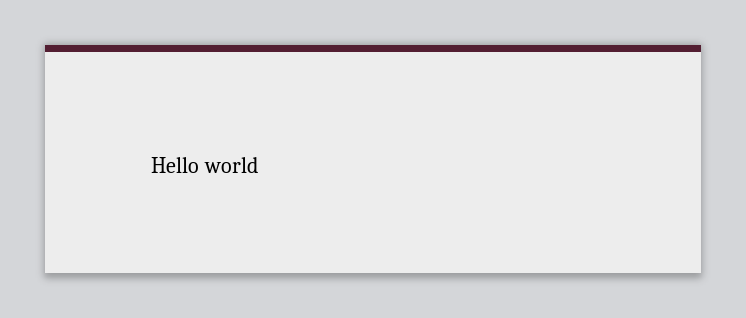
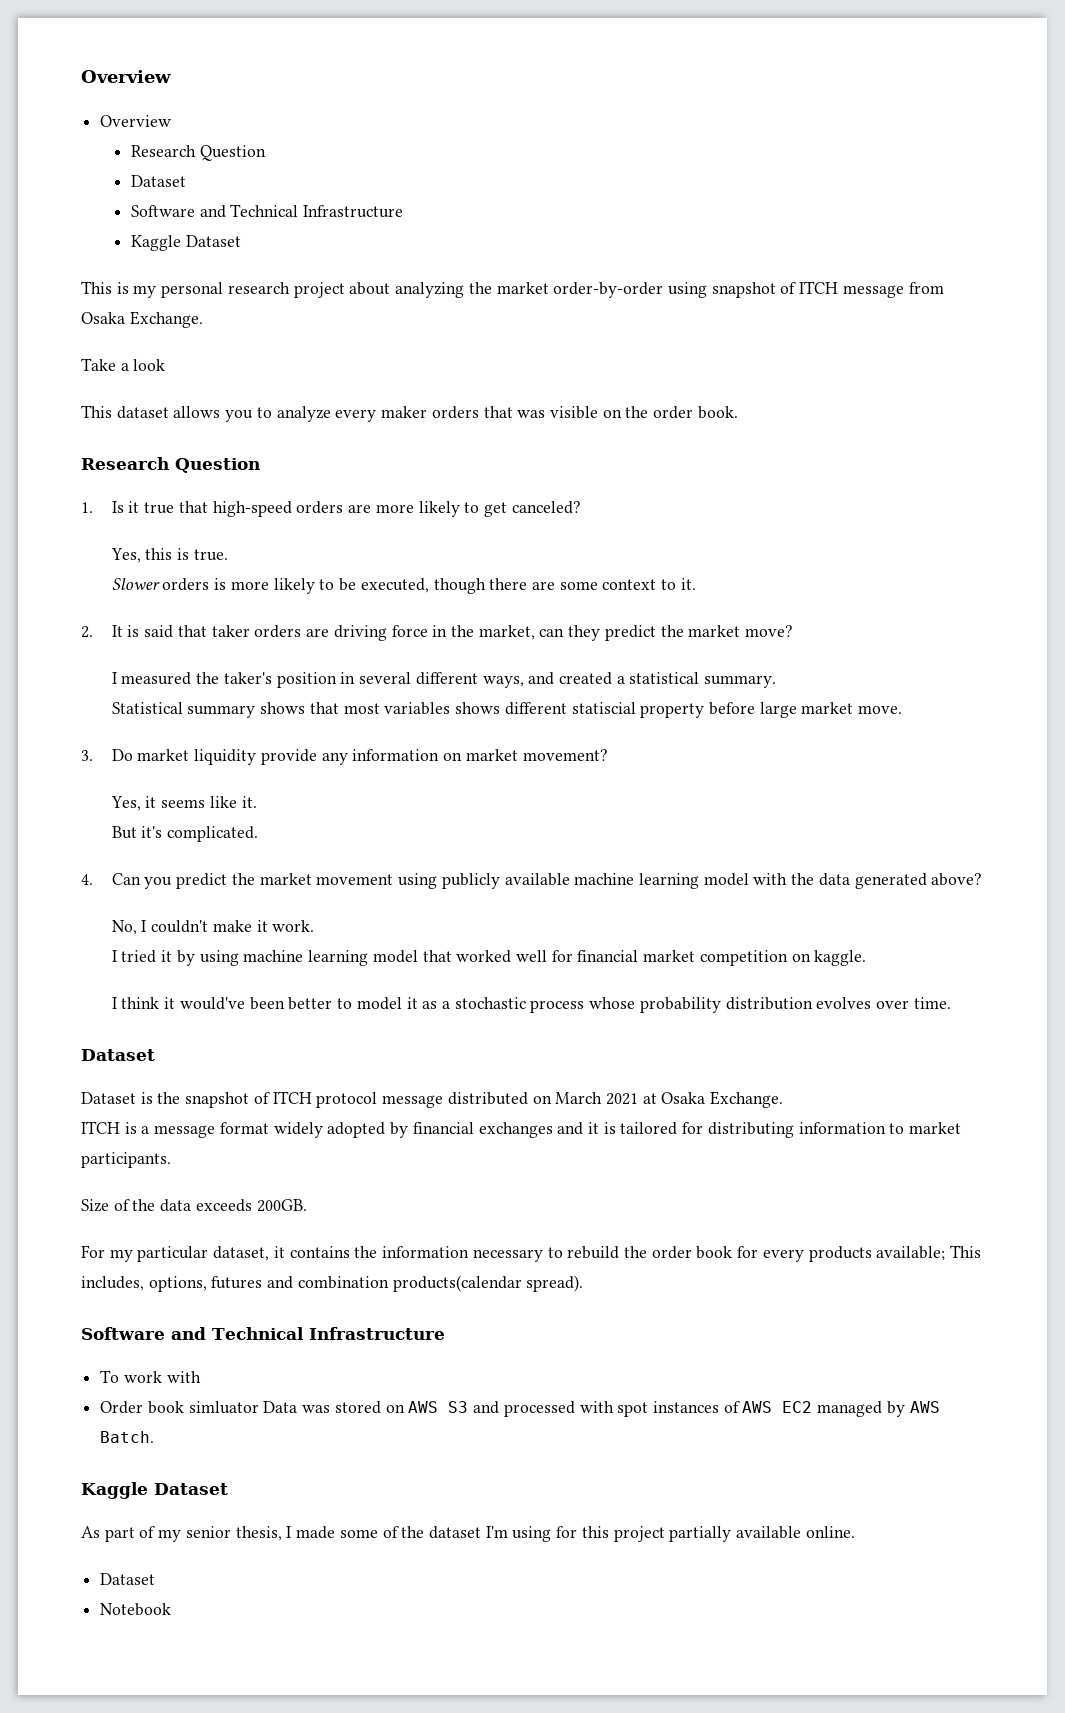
[151,157,258,173] Hello world -> [81,70,171,83] [100,115,172,127] [130,145,266,161] [130,175,186,187] [130,204,404,218] [130,235,241,251] [81,281,944,298] [81,311,203,328] [81,358,166,371] [81,405,738,422] [81,457,260,473] [81,501,581,517] [110,548,228,563] [111,578,696,594] [81,625,794,641] [111,672,777,688] [111,702,903,718] [81,749,608,765] [110,796,257,811] [111,826,259,842] [81,873,983,889] [111,920,315,935] [111,950,867,966] [111,997,951,1013] [81,1049,155,1061] [81,1091,784,1108] [81,1121,962,1138] [81,1152,171,1168] [81,1199,307,1212] [81,1245,982,1262] [81,1275,584,1292] [81,1327,445,1340] [100,1370,201,1383] [100,1401,940,1417] [100,1431,155,1443] [81,1482,228,1499] [81,1526,855,1542] [100,1573,156,1585] [100,1603,172,1616] Overview // Overview // Research Question // Dataset // Software and Technical Infrastructure // Kaggle Dataset // This is my personal research project about analyzing the market order-by-order using snapshot of ITCH message from Osaka Exchange. // Take a look // This dataset allows you to analyze every maker orders that was visible on the order book. // Research Question // 1. Is it true that high-speed orders are more likely to get canceled? // Yes, this is true. // Slower orders is more likely to be executed, though there are some context to it. // 2. It is said that taker orders are driving force in the market, can they predict the market move? // I measured the taker's position in several different ways, and created a statistical summary. // Statistical summary shows that most variables shows different statiscial property before large market move. // 3. Do market liquidity provide any information on market movement? // Yes, it seems like it. // But it's complicated. // 4. Can you predict the market movement using publicly available machine learning model with the data generated above? // No, I couldn't make it work. // I tried it by using machine learning model that worked well for financial market competition on kaggle. // I think it would've been better to model it as a stochastic process whose probability distribution evolves over time. // Dataset // Dataset is the snapshot of ITCH protocol message distributed on March 2021 at Osaka Exchange. // ITCH is a message format widely adopted by financial exchanges and it is tailored for distributing information to market participants. // Size of the data exceeds 200GB. // For my particular dataset, it contains the information necessary to rebuild the order book for every products available; This includes, options, futures and combination products(calendar spread). // Software and Technical Infrastructure // To work with // Order book simluator Data was stored on AWS S3 and processed with spot instances of AWS EC2 managed by AWS Batch. // Kaggle Dataset // As part of my senior thesis, I made some of the dataset I'm using for this project partially available online. // Dataset // Notebook

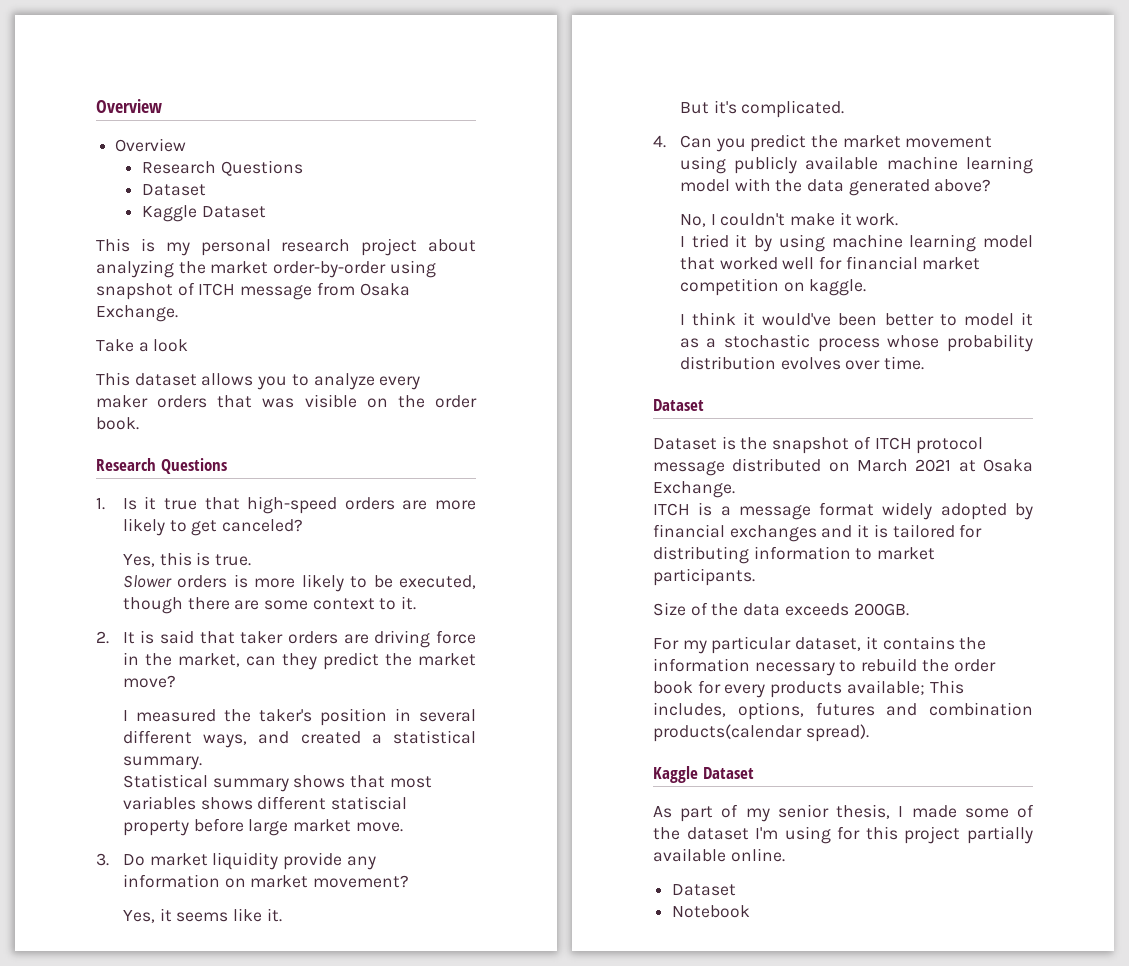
[199,145,266,161] [130,175,186,187] [130,204,404,218] Question // Dataset // Software and Technical Infrastructure -> [220,160,303,176] [142,184,207,196] Questions // Dataset
[175,458,260,473] Question -> [160,458,227,474] Questions
[81,1327,445,1340] [100,1370,201,1383] [100,1401,940,1417] [100,1431,155,1443] // Software and Technical Infrastructure // To work with // Order book simluator Data was stored on AWS S3 and processed with spot instances of AWS EC2 managed by AWS Batch. -> (869, 733) none

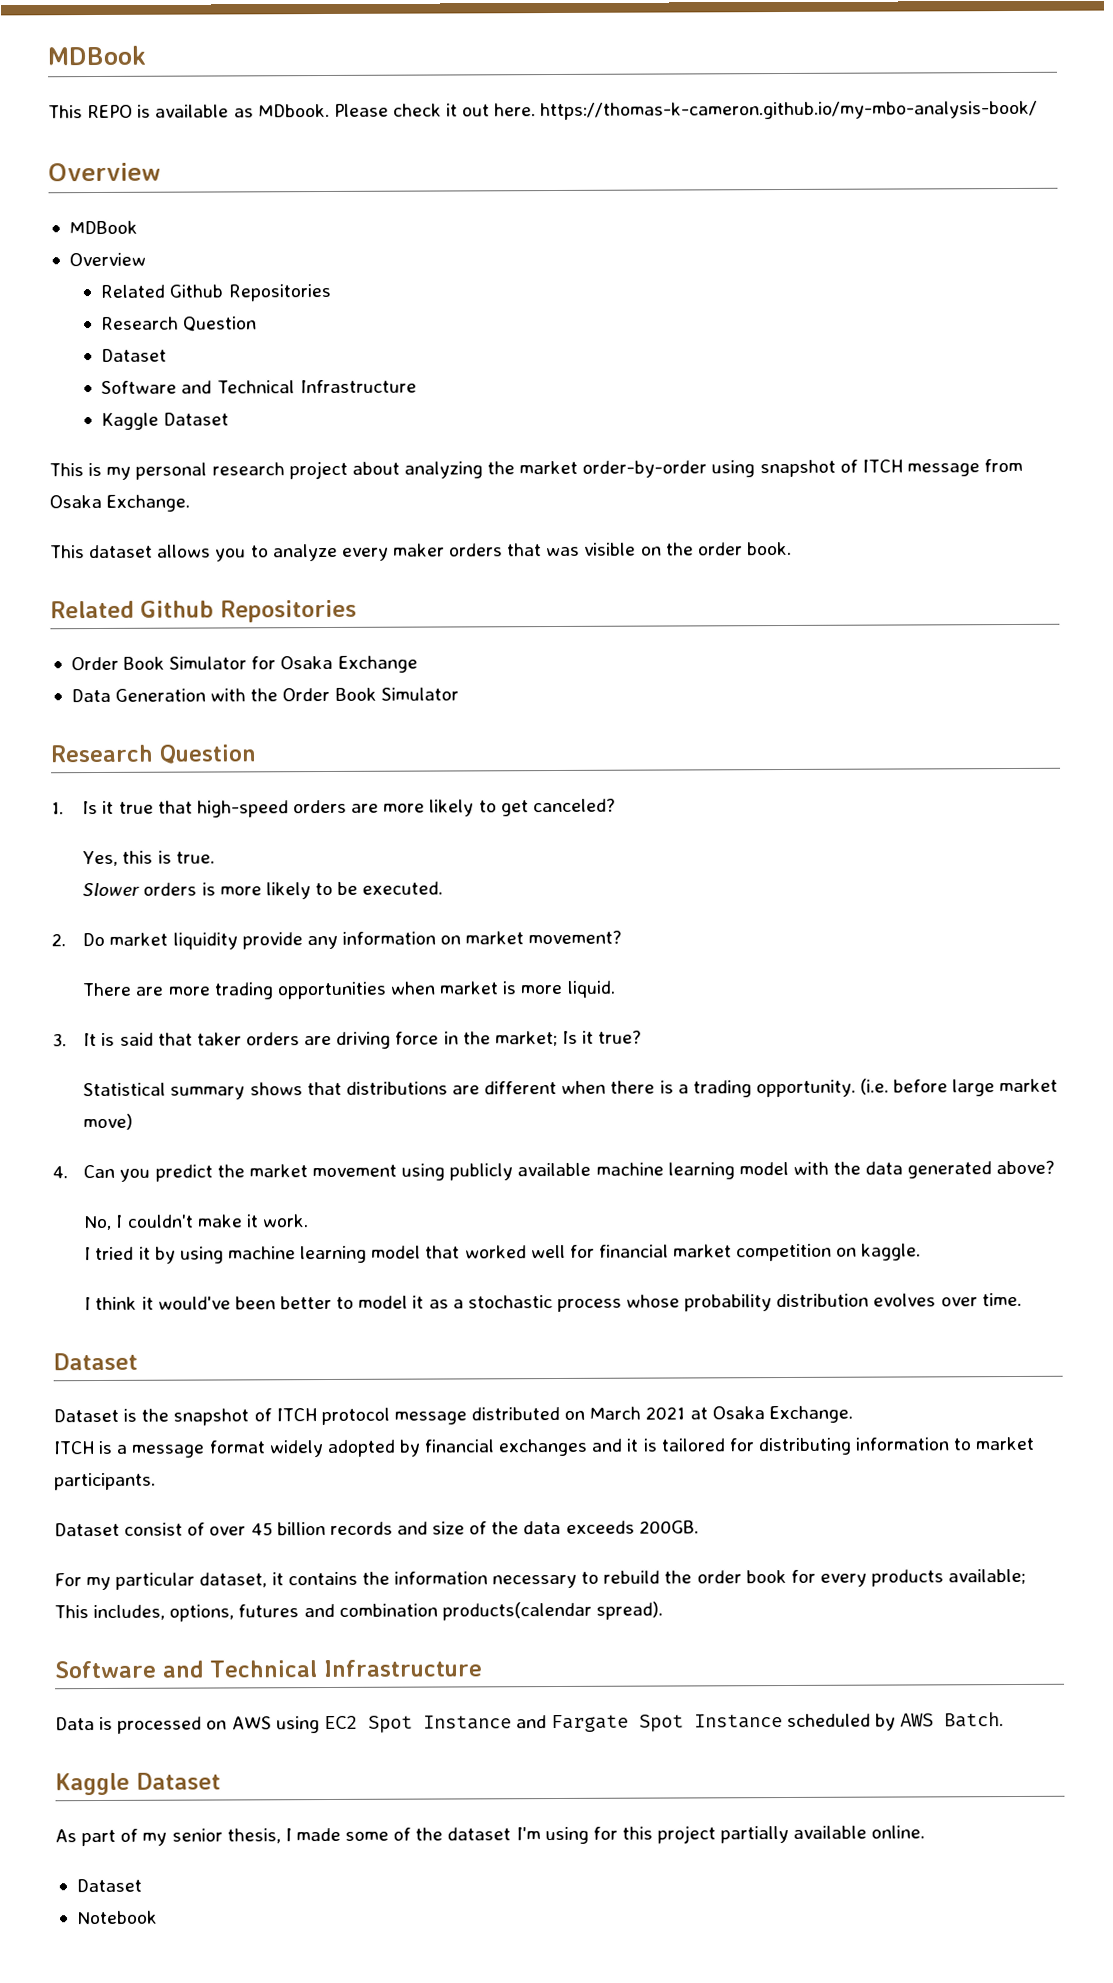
[96,99,162,113] [115,138,187,152] [142,160,303,176] [142,184,207,196] Overview // Overview // Research Questions // Dataset -> [47,45,146,66] [48,100,1039,121] [48,162,161,182] [68,220,138,235] [68,252,146,267] [100,283,331,302] [101,316,258,332] [101,348,168,362] [101,379,417,394] MDBook // This REPO is available as MDbook. Please check it out here. https://thomas-k-cameron.github.io/my-mbo-analysis-book/ // Overview // MDBook // Overview // Related Github Repositories // Research Question // Dataset // Software and Technical Infrastructure
[96,339,189,352] // Take a look -> (191, 503) none
[96,458,227,474] // Research Questions -> [50,599,357,623] [70,655,418,673] [70,687,459,703] [50,744,257,764] // Related Github Repositories // Order Book Simulator for Osaka Exchange // Data Generation with the Order Book Simulator // Research Question
[399,575,476,589] [122,596,417,614] [96,631,109,644] executed, though there are some context to it. // 2. -> [362,881,444,895] [51,930,623,950] [82,980,616,1000] [52,1033,67,1047] executed. // 2. Do market liquidity provide any information on market movement? // There are more trading opportunities when market is more liquid. // 3.
[177,652,476,670] [122,675,176,688] [122,708,476,726] [122,730,476,748] [122,756,202,770] [122,774,432,792] [122,796,407,810] [122,818,403,836] [96,852,376,870] [122,874,409,888] [122,908,282,923] [679,100,845,118] market, can they predict the market move? // I measured the taker's position in several different ways, and created a statistical summary. // Statistical summary shows that most variables shows different statiscial property before large market move. // 3. Do market liquidity provide any information on market movement? // Yes, it seems like it. // But it's complicated. -> [494,1030,643,1047] [83,1078,1059,1100] [83,1113,134,1131] market; Is it true? // Statistical summary shows that distributions are different when there is a trading opportunity. (i.e. before large market move)
[653,602,686,616] Size -> [54,1521,466,1537] Dataset consist of over 45 billion records and size
(869, 733) none -> [54,1659,482,1679] [55,1712,1005,1734] // Software and Technical Infrastructure // Data is processed on AWS using EC2 Spot Instance and Fargate Spot Instance scheduled by AWS Batch.

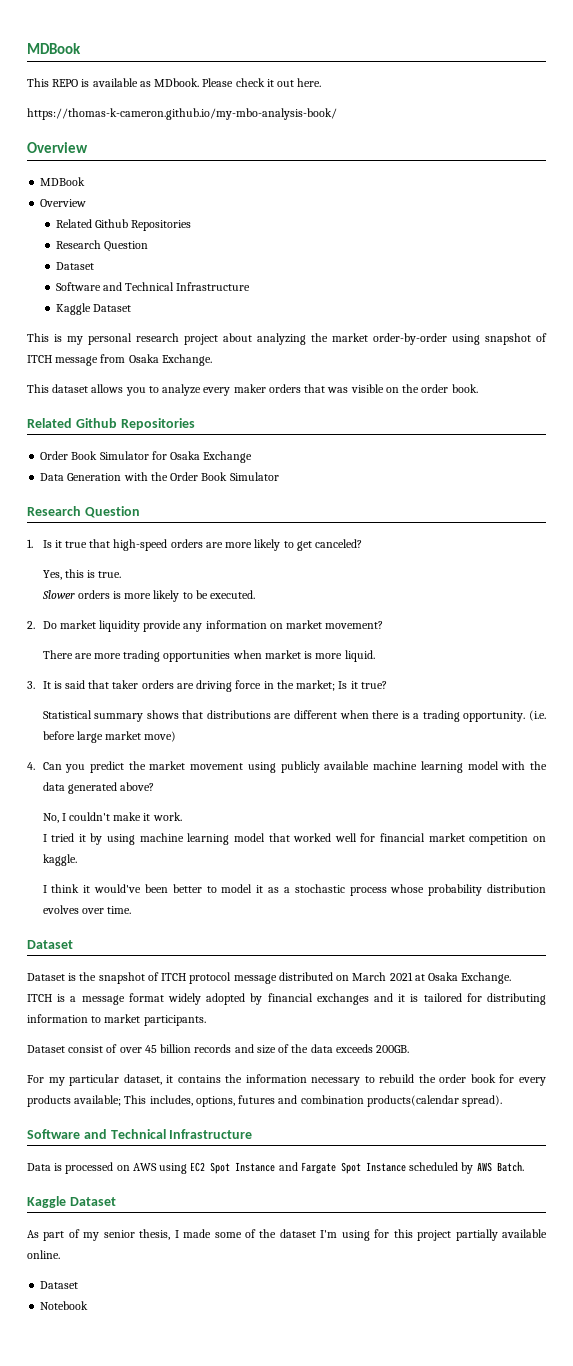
(537, 110) none -> (322, 82) //

